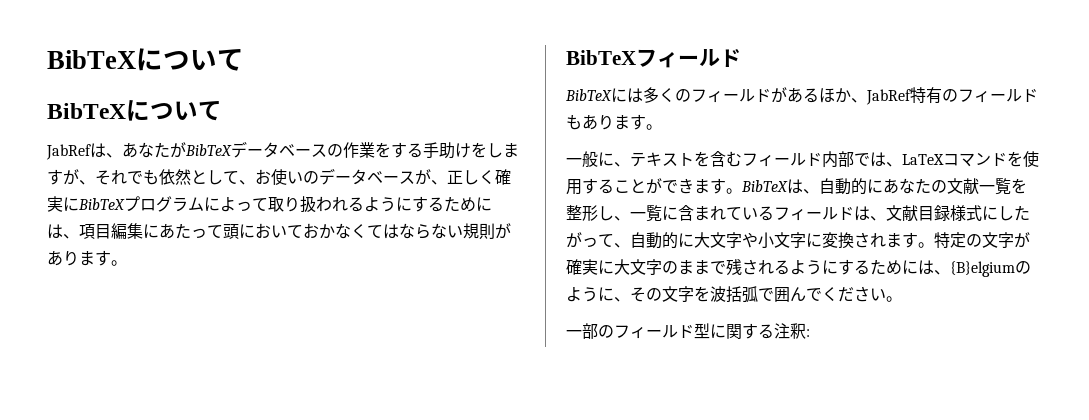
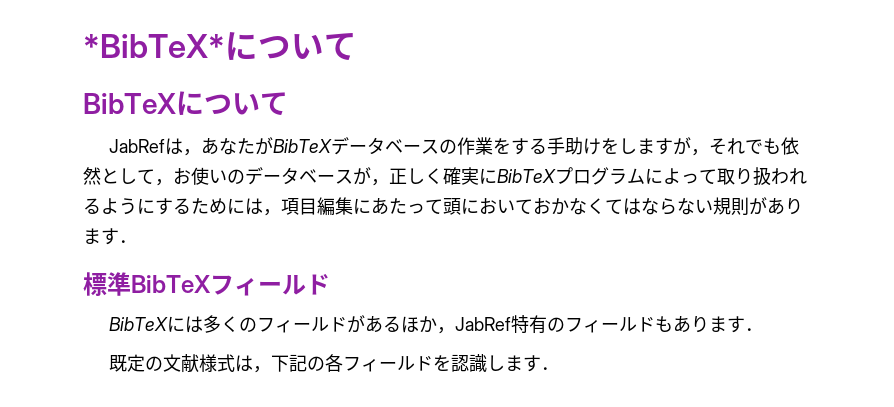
[47,50,136,69] BibTeX -> [83,34,225,58] *BibTeX*
[106,153,122,158] 、 -> [182,149,201,156] ，
[79,180,95,185] 、 -> [690,149,709,156] ，
[239,180,255,185] 、 -> [155,179,173,186] ，
[431,180,447,185] 、 -> [371,179,389,186] ，
[63,234,79,239] 、 -> [263,209,281,216] ，
[111,260,127,266] 。 // -> [119,240,137,243] [83,272,131,296] ． // 標準
[851,98,867,103] 、 -> [436,327,455,334] ，
[646,124,662,130] [566,151,1039,168] [566,178,1027,195] [566,205,1030,222] [566,232,1030,249] [566,259,1031,277] [566,286,902,303] [566,323,810,339] 。 // 一般に、テキストを含むフィールド内部では、LaTeXコマンドを使用することができます。BibTeXは、自動的にあなたの文献一覧を整形し、一覧に含まれているフィールドは、文献目録様式にしたがって、自動的に大文字や小文字に変換されます。特定の文字が確実に大文字のままで残されるようにするためには、{B}elgiumのように、その文字を波括弧で囲んでください。 // 一部のフィールド型に関する注釈: -> [744,328,763,331] [108,354,559,373] ． // 既定の文献様式は，下記の各フィールドを認識します．

